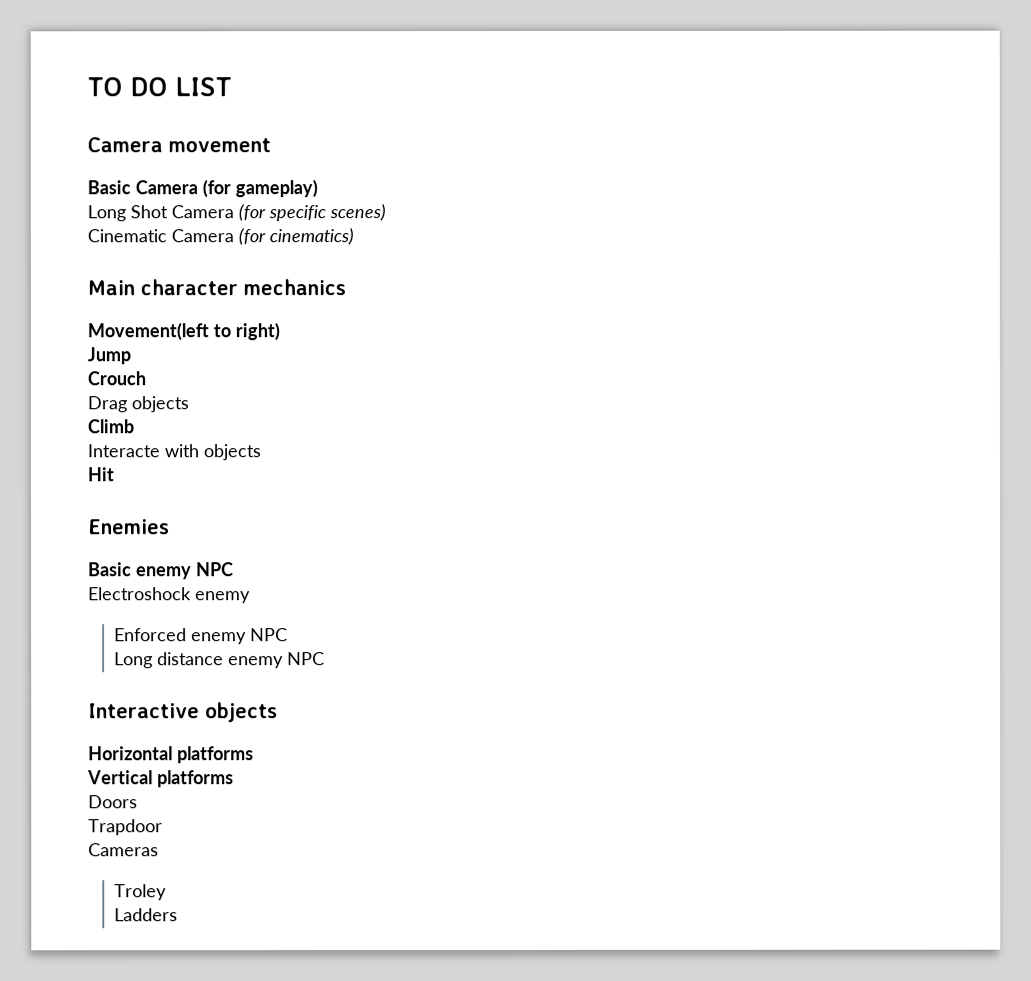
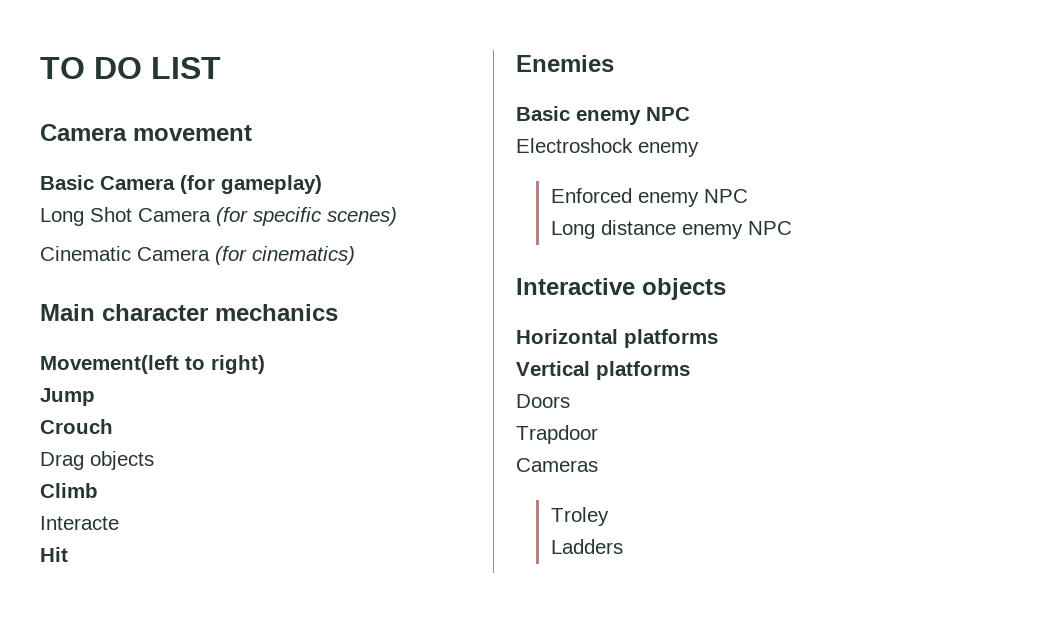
[164,444,261,461] with objects -> (119, 523) none

